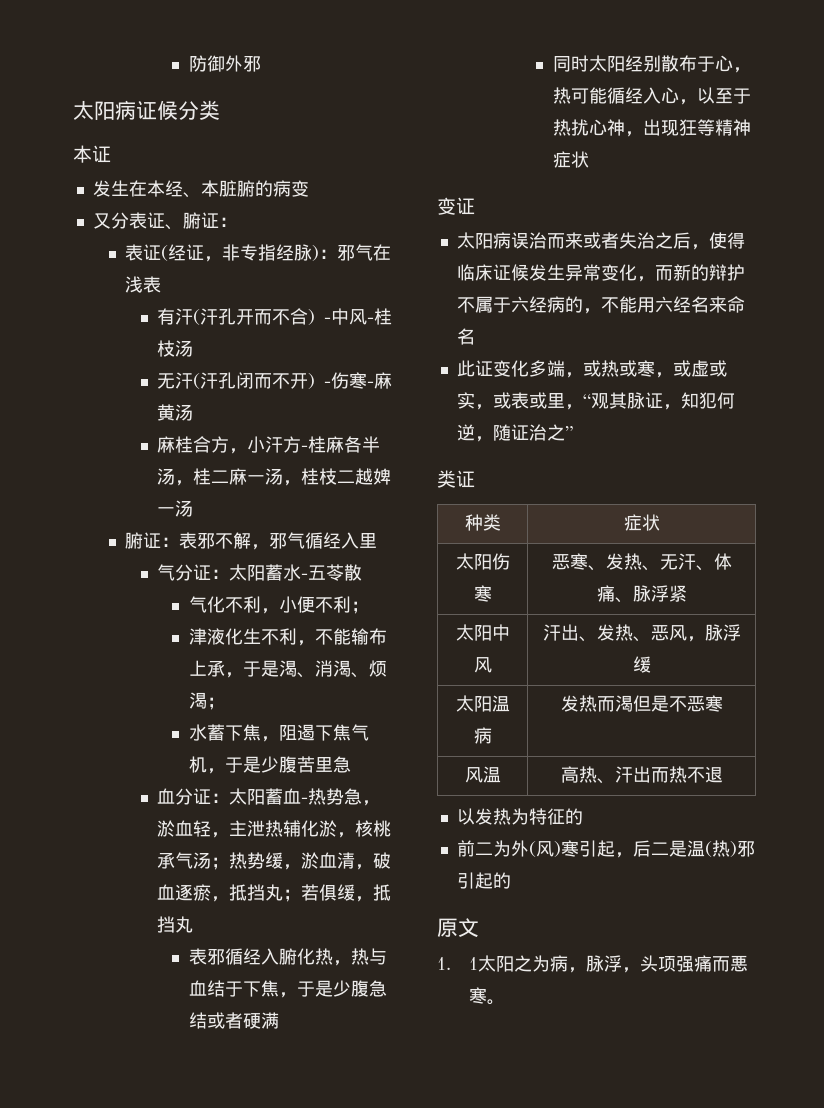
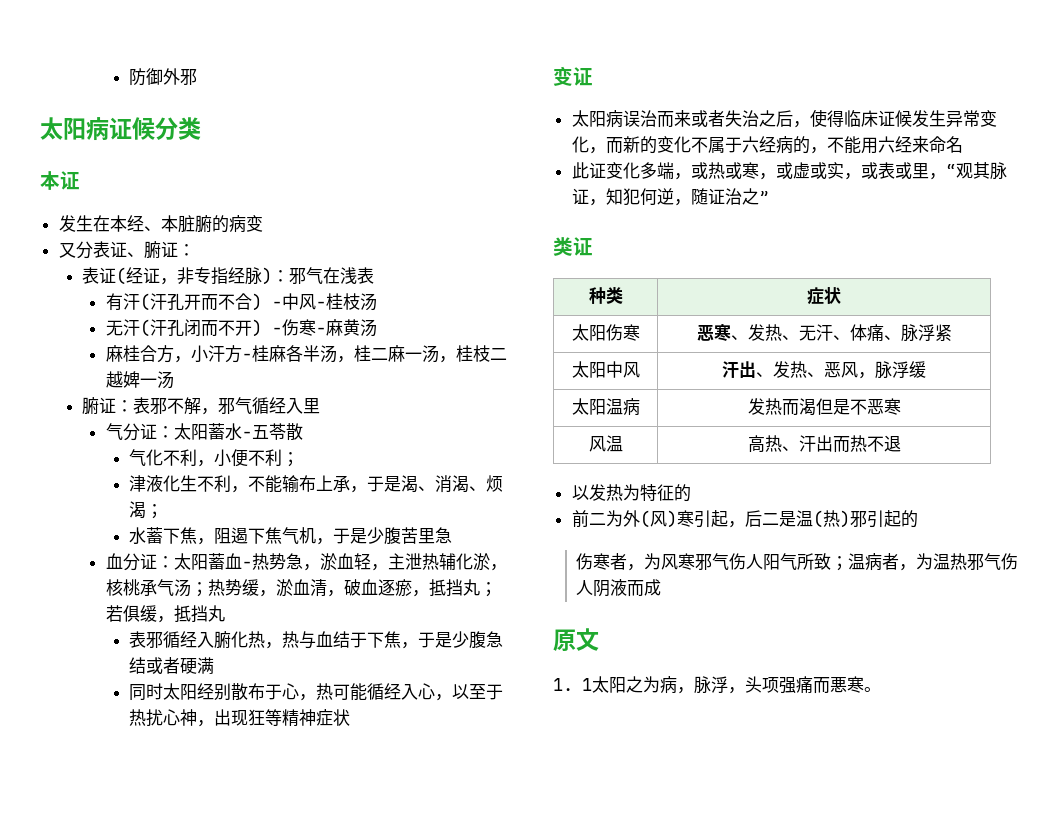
[708,264,745,281] 辩护 -> [656,136,691,153] 变化
[690,296,709,313] 名 -> (912, 144) none
(511, 880) none -> [576,553,1019,571] [576,579,662,597] // 伤寒者，为风寒邪气伤人阳气所致；温病者，为温热邪气伤人阴液而成

